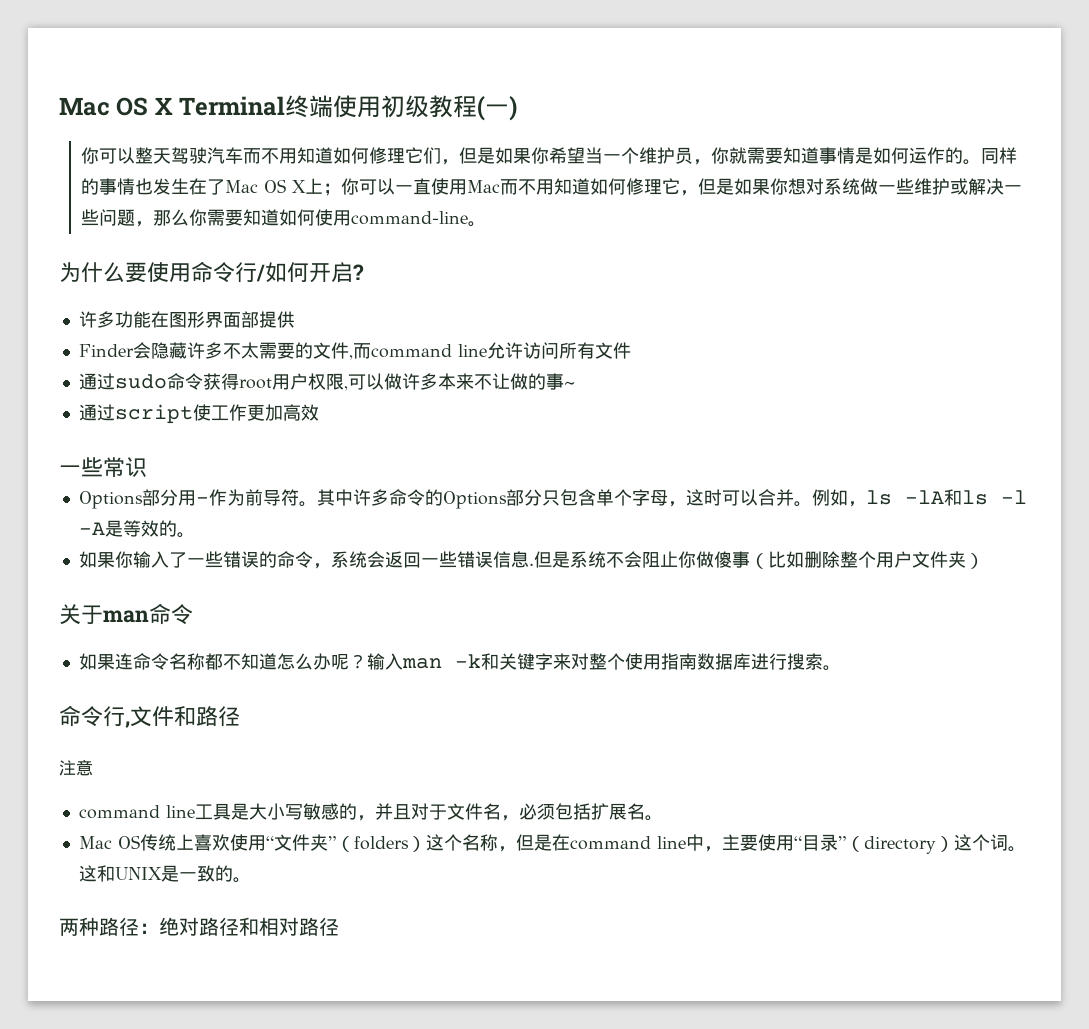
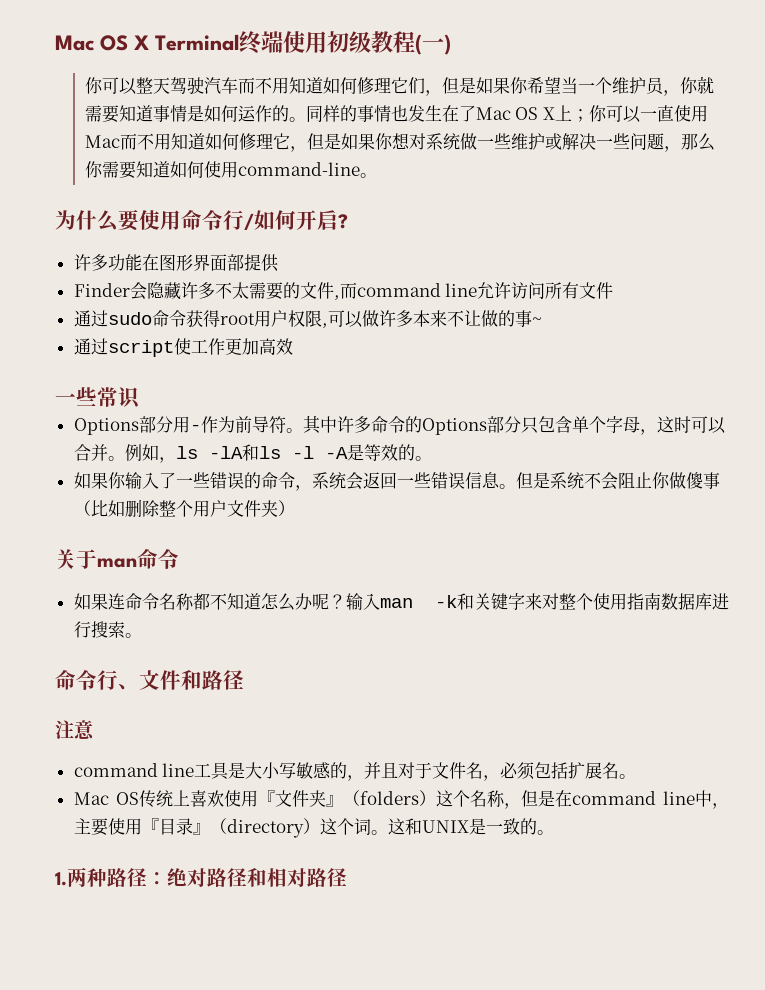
[528,563,534,566] . -> [498,484,516,489] 。
[125,721,130,728] , -> [118,684,139,690] 、
[265,834,336,851] “文件夹” -> [257,790,343,807] 『文件夹』
[793,834,846,851] “目录” -> [141,818,210,835] 『目录』
(251, 880) none -> [55,872,67,886] 1.

